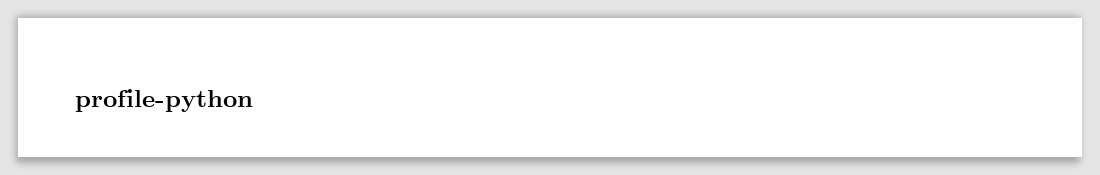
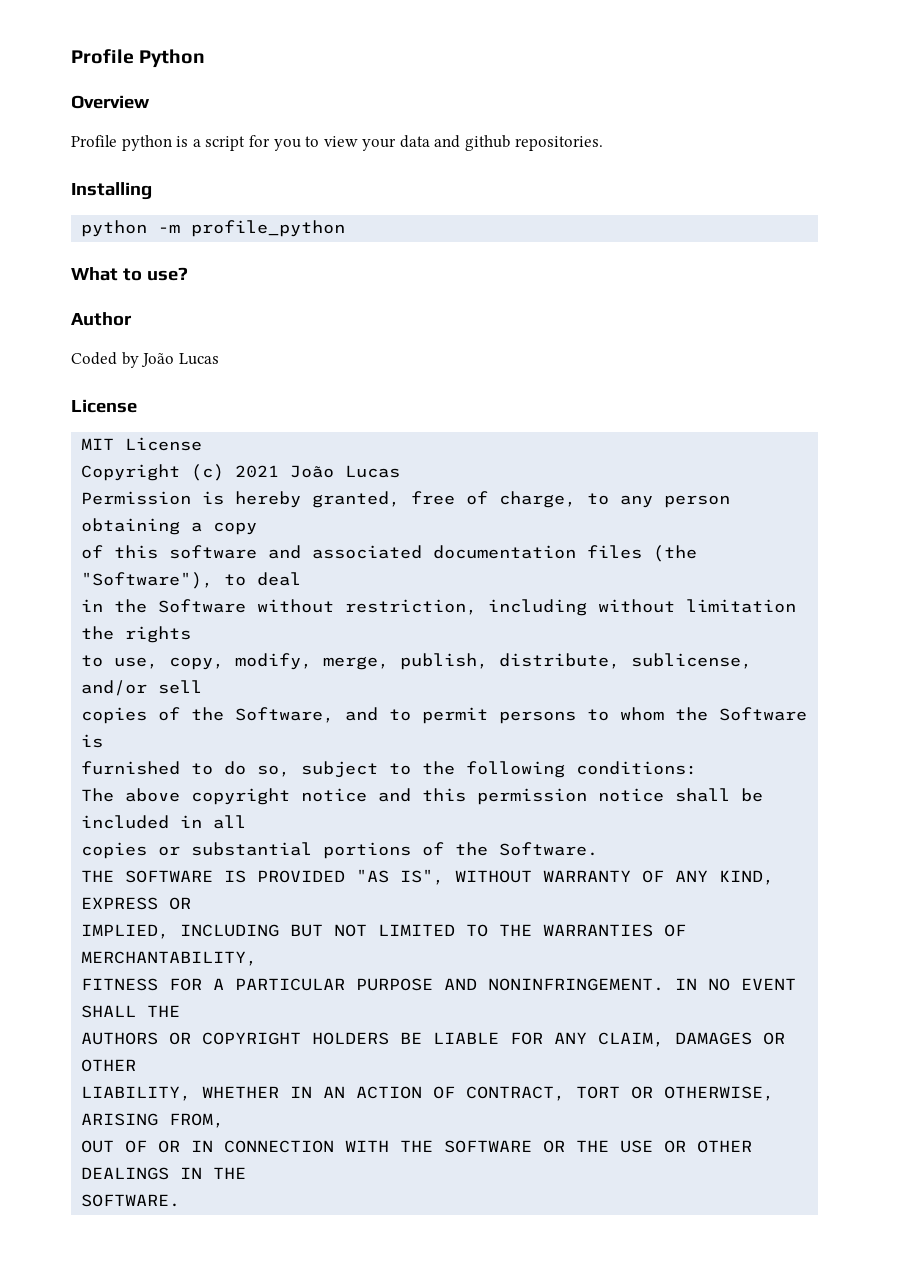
[75,89,253,112] profile-python -> [71,49,206,68] [71,95,150,109] [71,135,603,151] [71,182,152,200] [81,220,346,237] [71,267,188,281] [71,312,132,326] [71,352,219,368] [71,399,137,413] [81,437,203,451] [81,464,401,481] [81,491,731,508] [81,518,258,535] [81,545,698,562] [81,572,302,589] [81,599,797,616] [81,626,192,643] [81,653,753,670] [81,680,203,696] [81,707,808,724] [81,734,104,748] [81,761,698,778] [81,788,764,805] [81,815,247,829] [81,842,599,859] [81,869,775,885] [81,897,192,910] [81,924,687,939] [81,951,258,966] [81,978,797,991] [81,1005,181,1018] [81,1032,786,1047] [81,1059,137,1072] [81,1086,775,1101] [81,1113,225,1128] [81,1140,753,1153] [81,1167,247,1180] [81,1194,181,1207] Profile Python // Overview // Profile python is a script for you to view your data and github repositories. // Installing // python -m profile_python // What to use? // Author // Coded by João Lucas // License // MIT License // Copyright (c) 2021 João Lucas // Permission is hereby granted, free of charge, to any person obtaining a copy // of this software and associated documentation files (the "Software"), to deal // in the Software without restriction, including without limitation the rights // to use, copy, modify, merge, publish, distribute, sublicense, and/or sell // copies of the Software, and to permit persons to whom the Software is // furnished to do so, subject to the following conditions: // The above copyright notice and this permission notice shall be included in all // copies or substantial portions of the Software. // THE SOFTWARE IS PROVIDED "AS IS", WITHOUT WARRANTY OF ANY KIND, EXPRESS OR // IMPLIED, INCLUDING BUT NOT LIMITED TO THE WARRANTIES OF MERCHANTABILITY, // FITNESS FOR A PARTICULAR PURPOSE AND NONINFRINGEMENT. IN NO EVENT SHALL THE // AUTHORS OR COPYRIGHT HOLDERS BE LIABLE FOR ANY CLAIM, DAMAGES OR OTHER // LIABILITY, WHETHER IN AN ACTION OF CONTRACT, TORT OR OTHERWISE, ARISING FROM, // OUT OF OR IN CONNECTION WITH THE SOFTWARE OR THE USE OR OTHER DEALINGS IN THE // SOFTWARE.

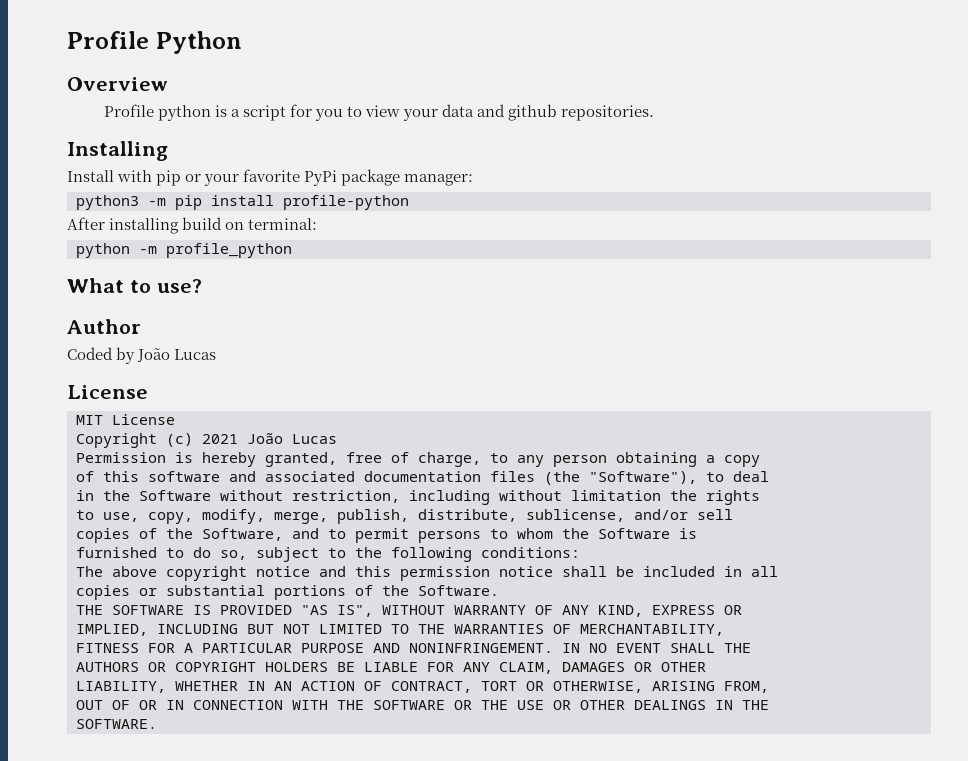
(152, 191) none -> [67,169,474,186] [76,195,409,210] [67,217,318,234] // Install with pip or your favorite PyPi package manager: // python3 -m pip install profile-python // After installing build on terminal:

